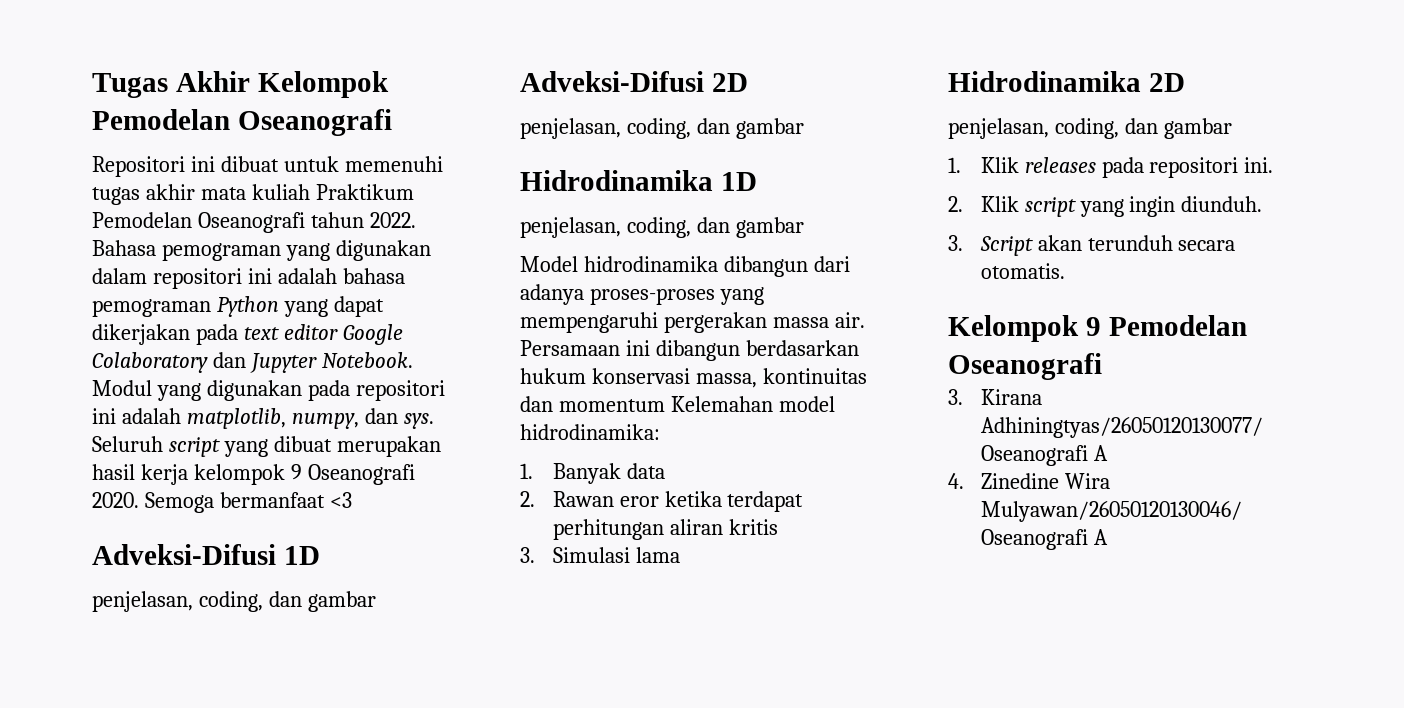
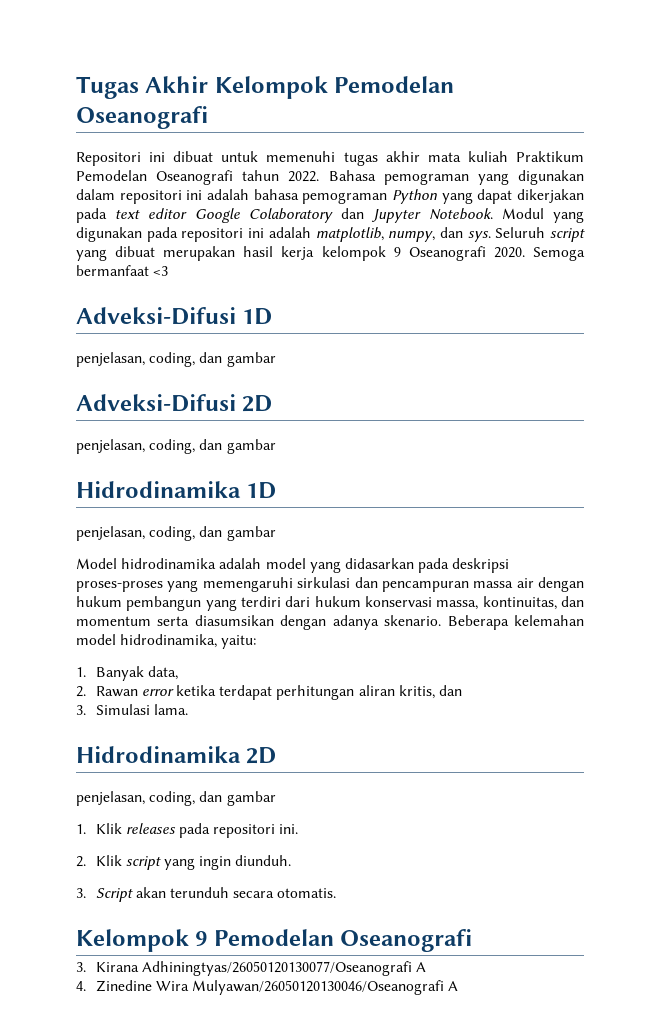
[723,256,850,277] [520,284,764,305] [520,312,865,333] [520,340,859,361] dibangun dari adanya proses-proses yang mempengaruhi pergerakan massa air. Persamaan ini dibangun berdasarkan -> [219,558,510,573] [76,577,584,592] [76,596,311,611] adalah model yang didasarkan pada deskripsi proses-proses yang memengaruhi sirkulasi dan pencampuran massa air dengan hukum pembangun yang terdiri dari
[762,368,867,384] kontinuitas -> [482,596,557,610] kontinuitas,
[670,396,835,412] [520,424,660,440] Kelemahan model hidrodinamika: -> [157,615,584,630] [76,634,257,649] serta diasumsikan dengan adanya skenario. Beberapa kelemahan model hidrodinamika, yaitu:
[626,463,665,479] data -> [147,666,178,680] data,
[619,496,659,507] eror -> [141,689,174,696] error
[728,519,778,535] kritis -> [398,685,463,699] kritis, dan
[635,547,680,563] lama -> [153,704,188,715] lama.

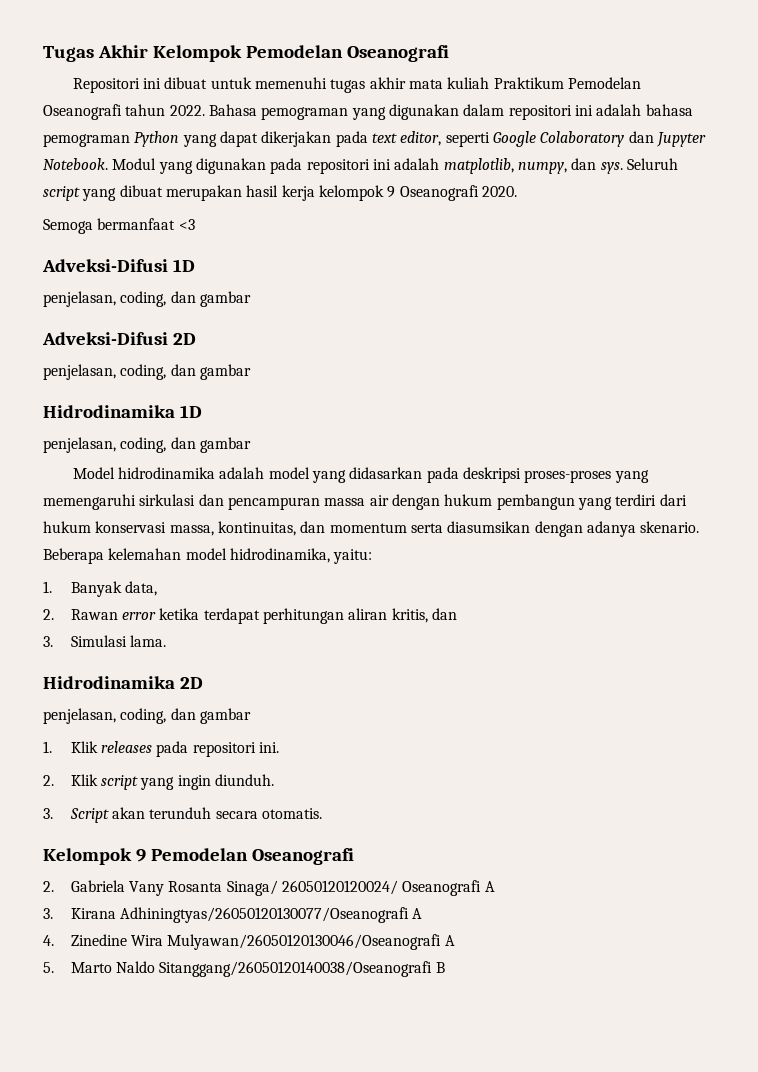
[148,208,188,219] editor -> [400,131,490,147] editor, seperti
(525, 252) none -> (517, 191) //
(473, 940) none -> [43,880,495,896] // 2. Gabriela Vany Rosanta Sinaga/ 26050120120024/ Oseanografi A
(459, 986) none -> [43,961,445,977] // 5. Marto Naldo Sitanggang/26050120140038/Oseanografi B

